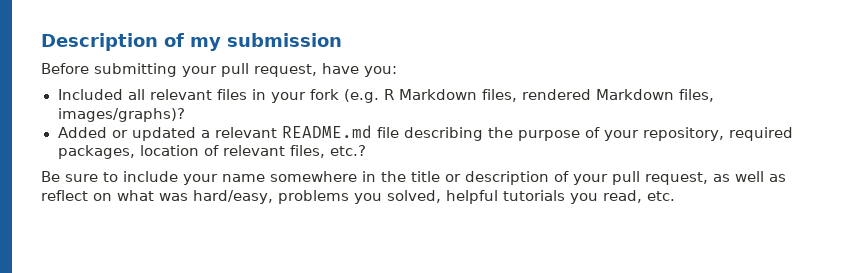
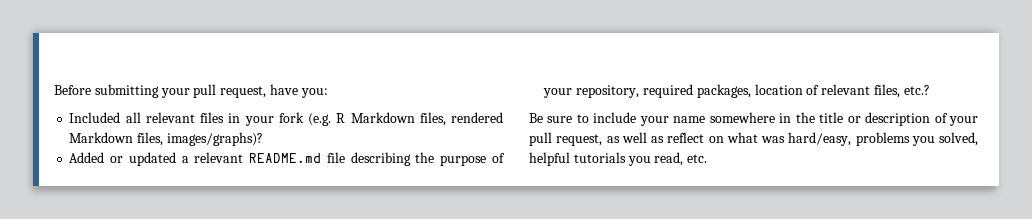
[41,33,342,51] Description of my submission // -> (54, 90) none

